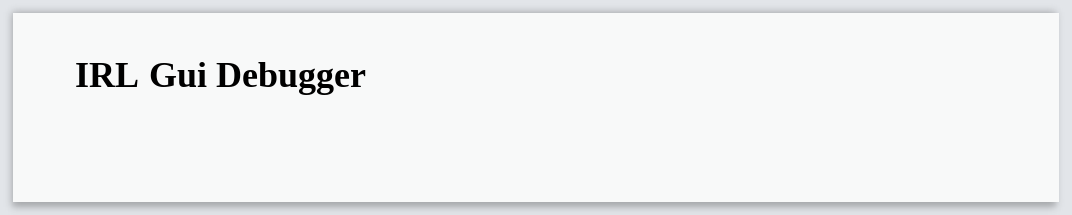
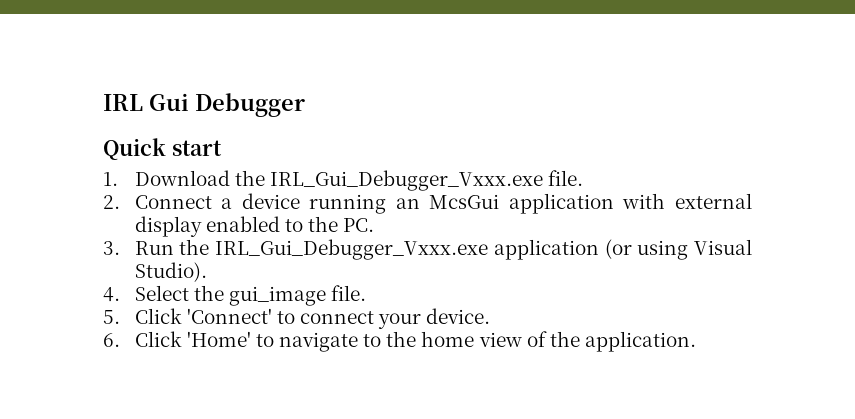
(367, 78) none -> [103,138,222,160] [103,170,584,191] [103,193,752,214] [134,216,375,237] [103,239,752,260] [134,262,207,282] [103,285,367,306] [103,308,491,329] [103,331,696,352] // Quick start // 1. Download the IRL_Gui_Debugger_Vxxx.exe file. // 2. Connect a device running an McsGui application with external display enabled to the PC. // 3. Run the IRL_Gui_Debugger_Vxxx.exe application (or using Visual Studio). // 4. Select the gui_image file. // 5. Click 'Connect' to connect your device. // 6. Click 'Home' to navigate to the home view of the application.

